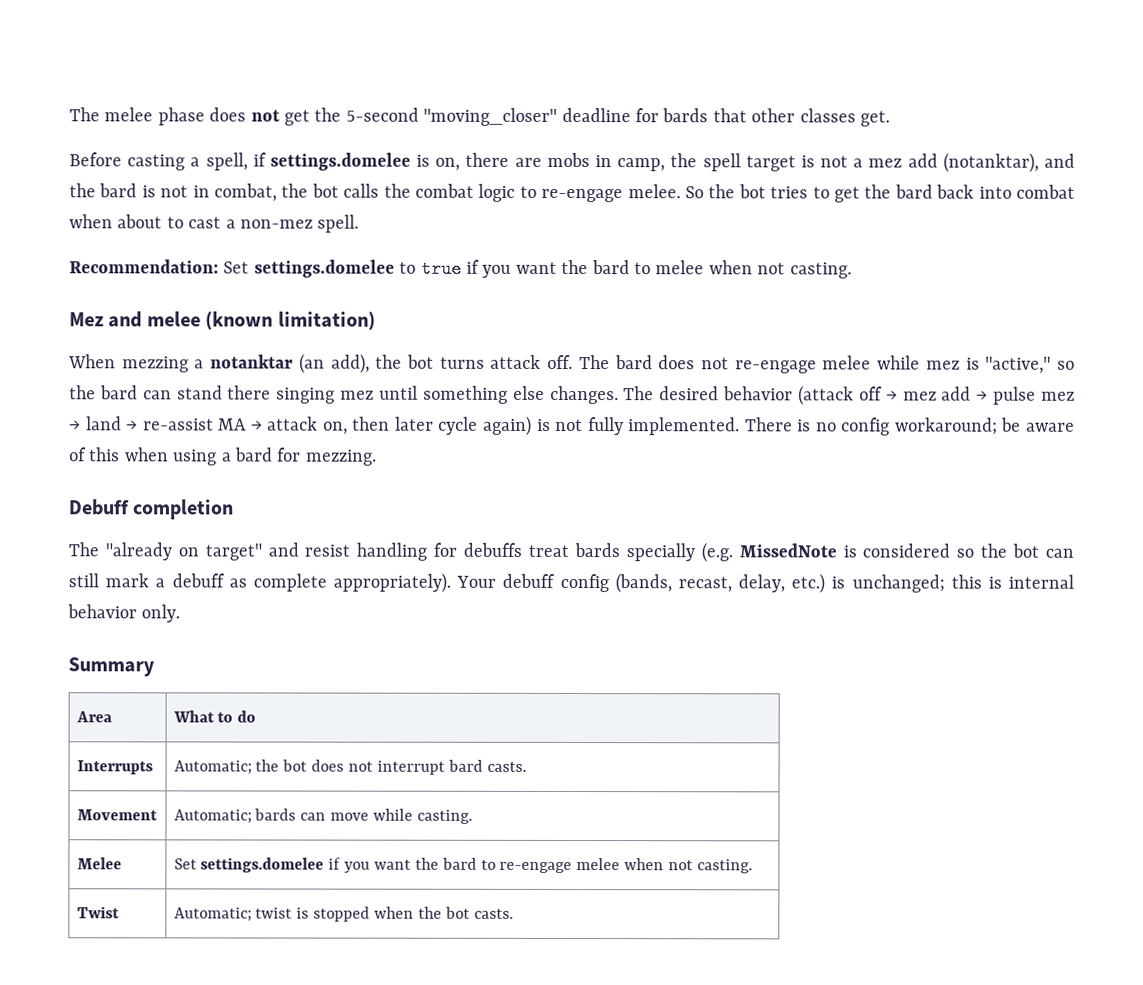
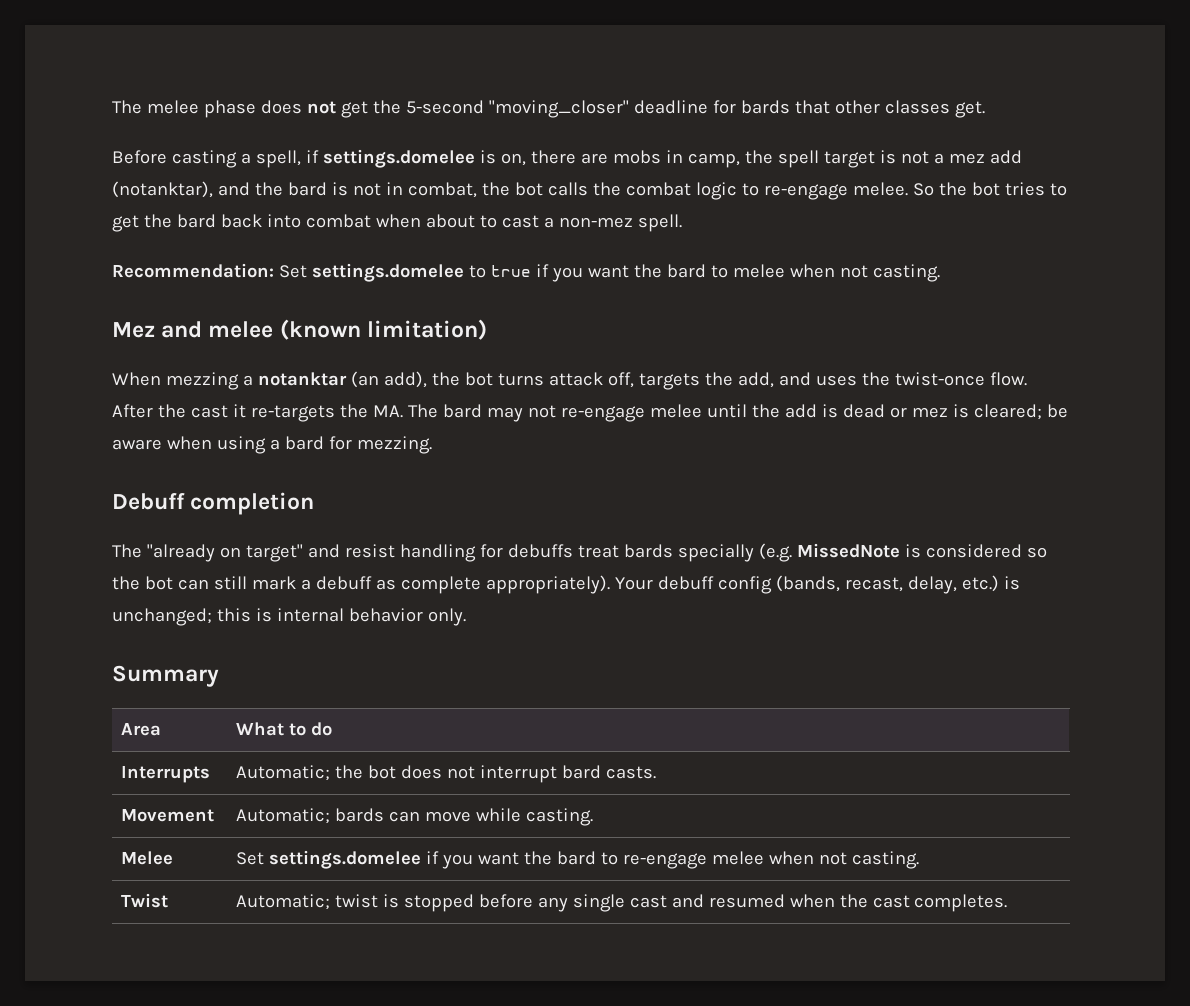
[547,354,574,370] off. -> [607,372,1027,390] [112,404,403,422] off, targets the add, and uses the twist-once flow. After the cast it re-targets the MA.
[658,355,696,370] does -> [486,407,523,422] may
[877,355,1075,374] [69,385,1076,406] [69,415,1075,436] [69,447,121,462] while mez is "active," so the bard can stand there singing mez until something else changes. The desired behavior (attack off → mez add → pulse mez → land → re-assist MA → attack on, then later cycle again) is not fully implemented. There is no config workaround; be aware of this -> [706,404,1068,420] [112,439,162,450] until the add is dead or mez is cleared; be aware
[373,906,514,919] when the bot casts. -> [478,894,1008,912] before any single cast and resumed when the cast completes.

